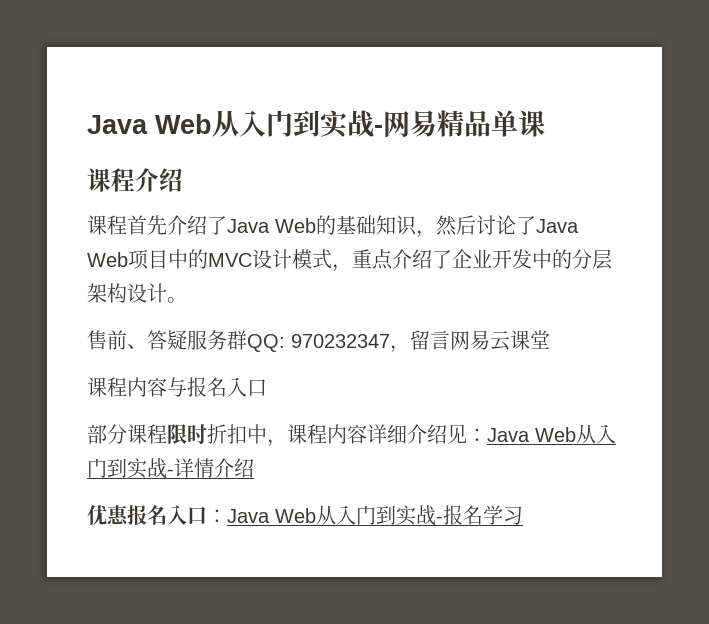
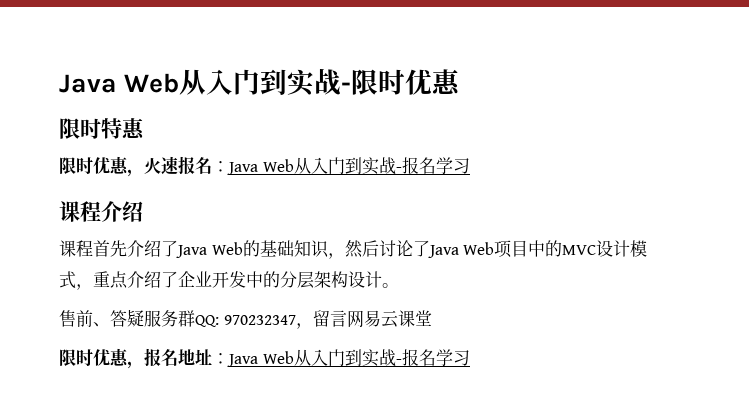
[87,110,545,138] Java Web从入门到实战-网易精品单课 -> [59,68,462,96] [59,118,145,140] [59,156,470,177] Java Web从入门到实战-限时优惠 // 限时特惠 // 限时优惠，火速报名：Java Web从入门到实战-报名学习
[87,377,267,397] [87,424,616,447] [87,458,254,479] [87,505,207,526] 课程内容与报名入口 // 部分课程限时折扣中，课程内容详细介绍见：Java Web从入门到实战-详情介绍 // 优惠报名入口 -> [59,348,212,369] 限时优惠，报名地址

